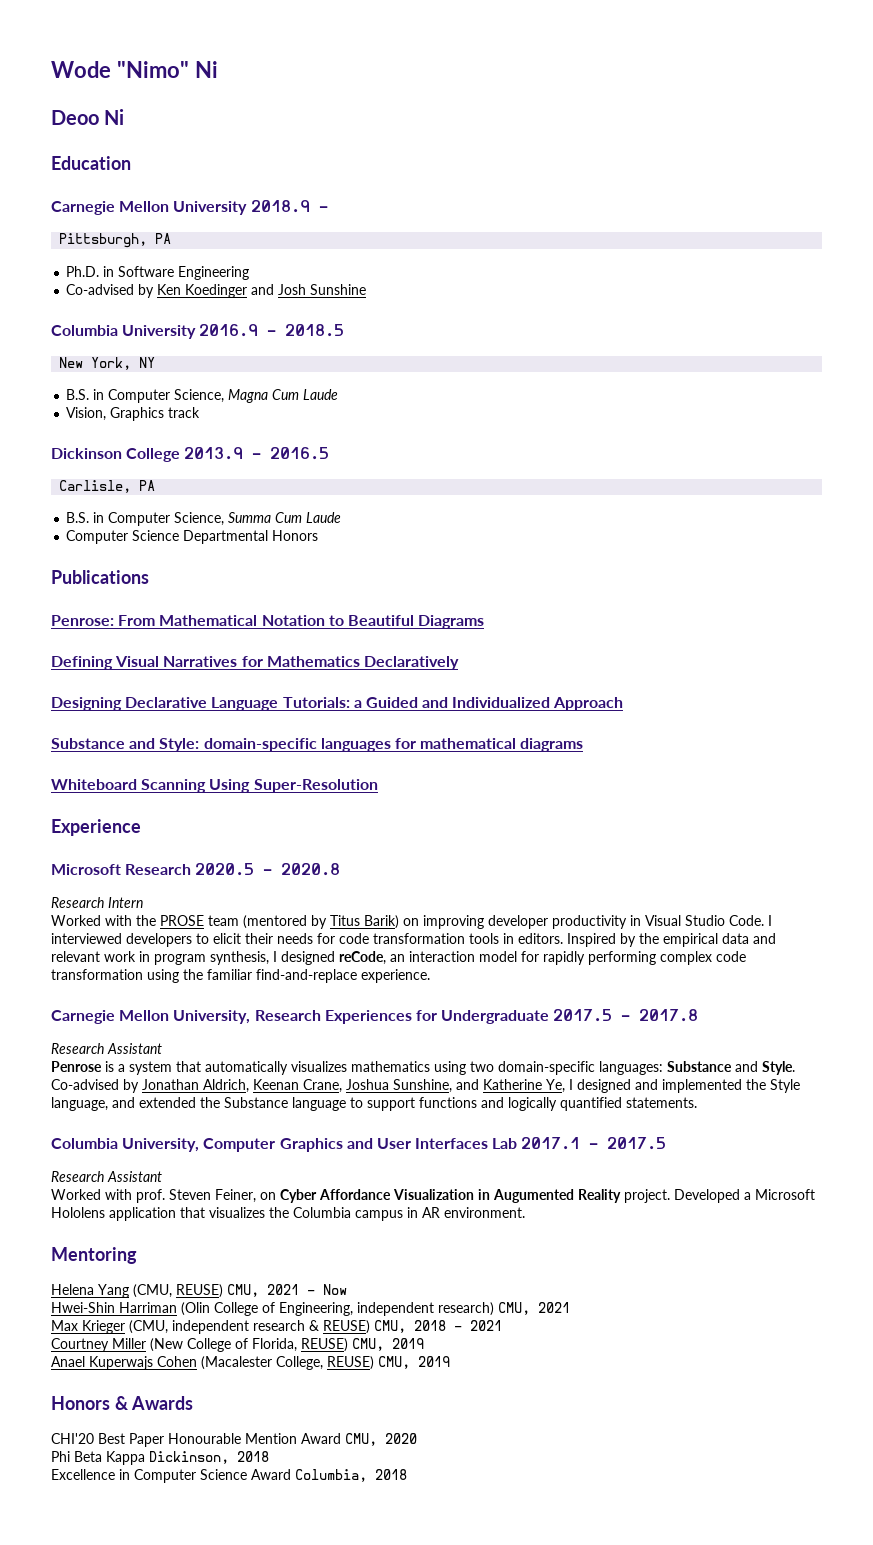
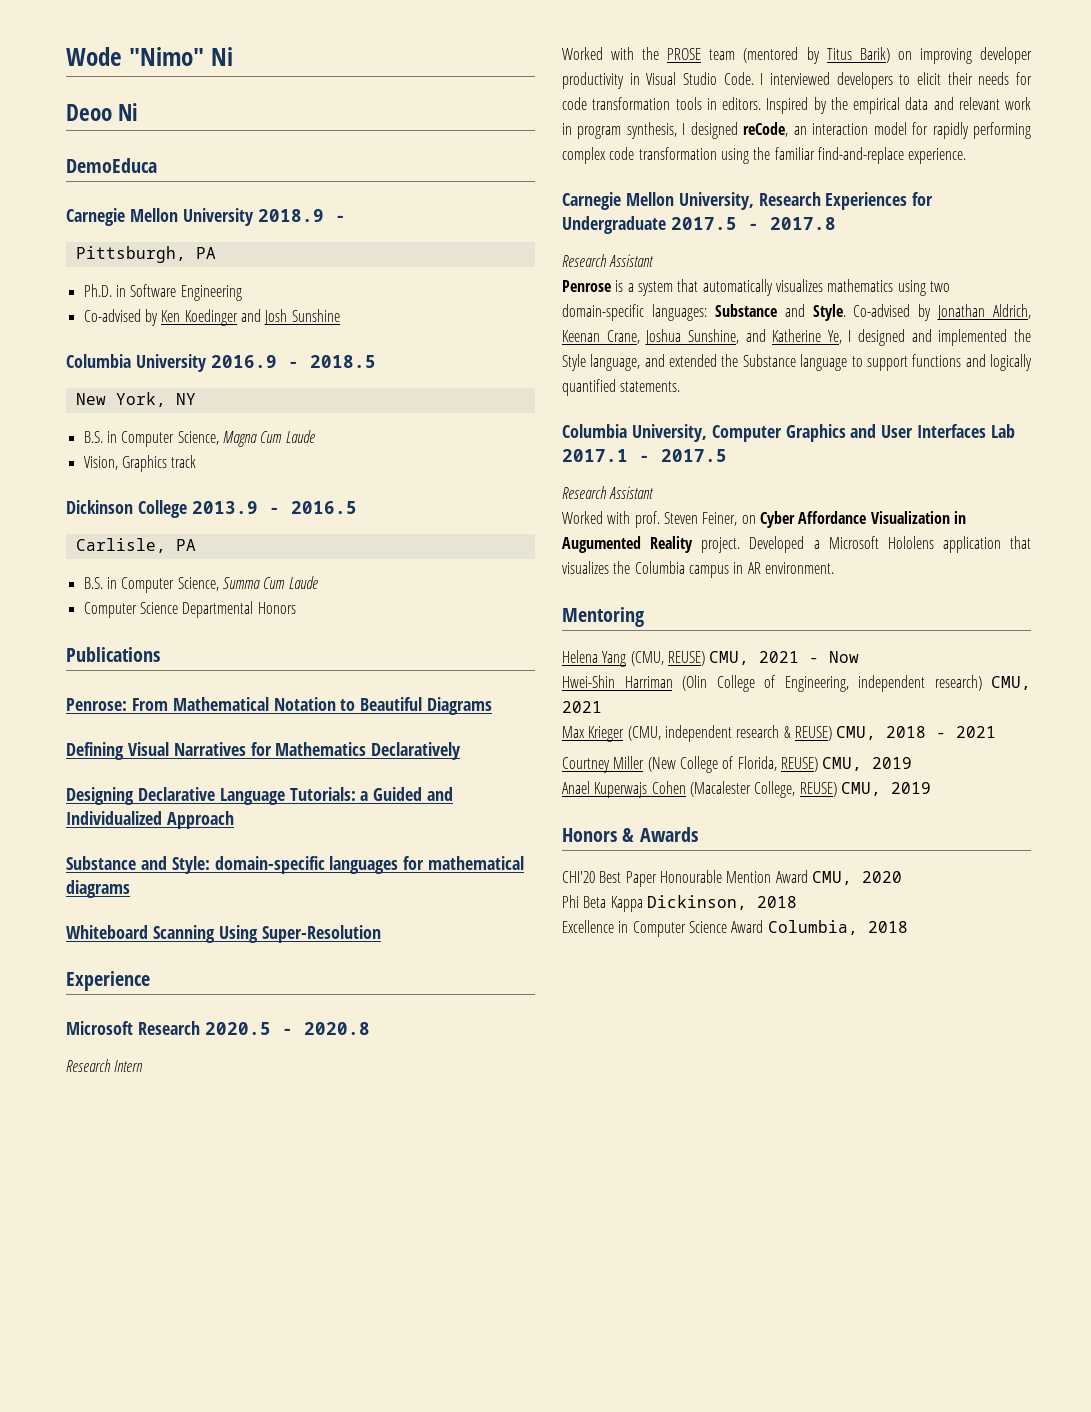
[51,156,131,170] Education -> [66,158,157,173] DemoEduca

